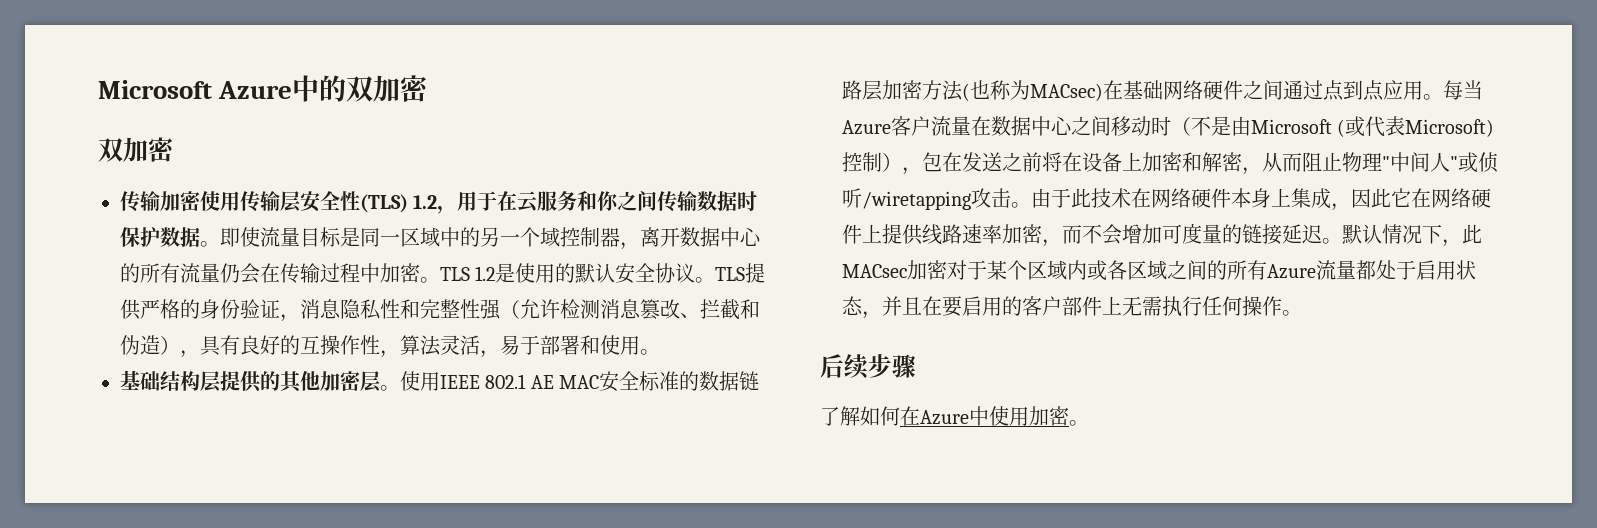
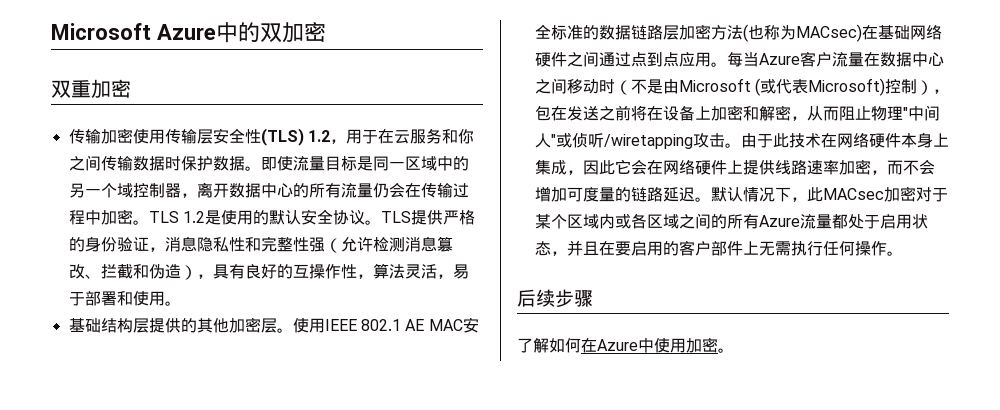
(123, 150) none -> [71,80,91,98] 重
(1411, 197) none -> [630,159,647,175] 会
[1262,224,1282,245] 接 -> [646,187,663,202] 路

